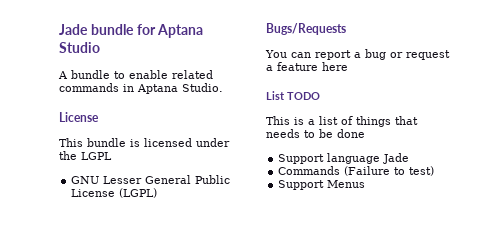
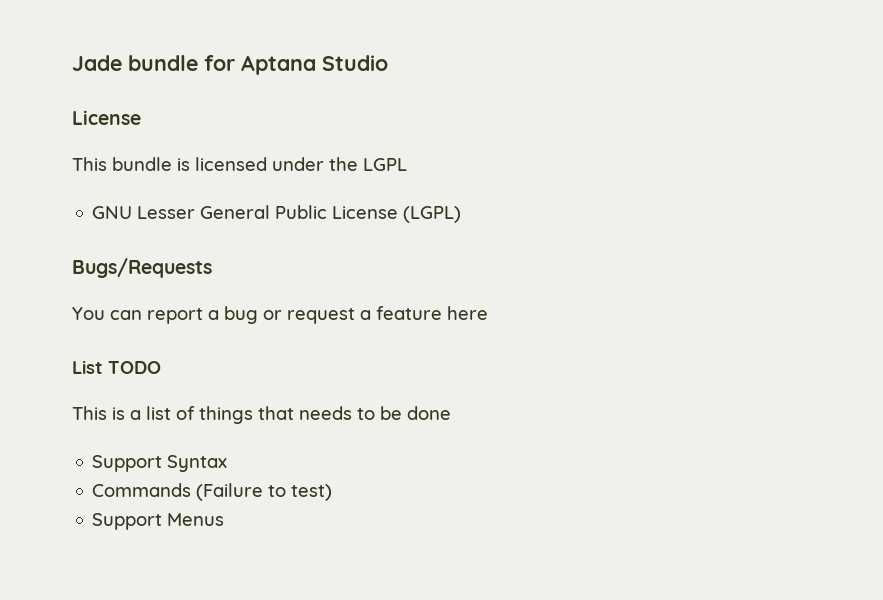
[58,70,213,79] [59,83,223,94] // A bundle to enable related commands in Aptana Studio. -> (388, 63) none
[327,153,410,164] language Jade -> [167,455,228,472] Syntax

